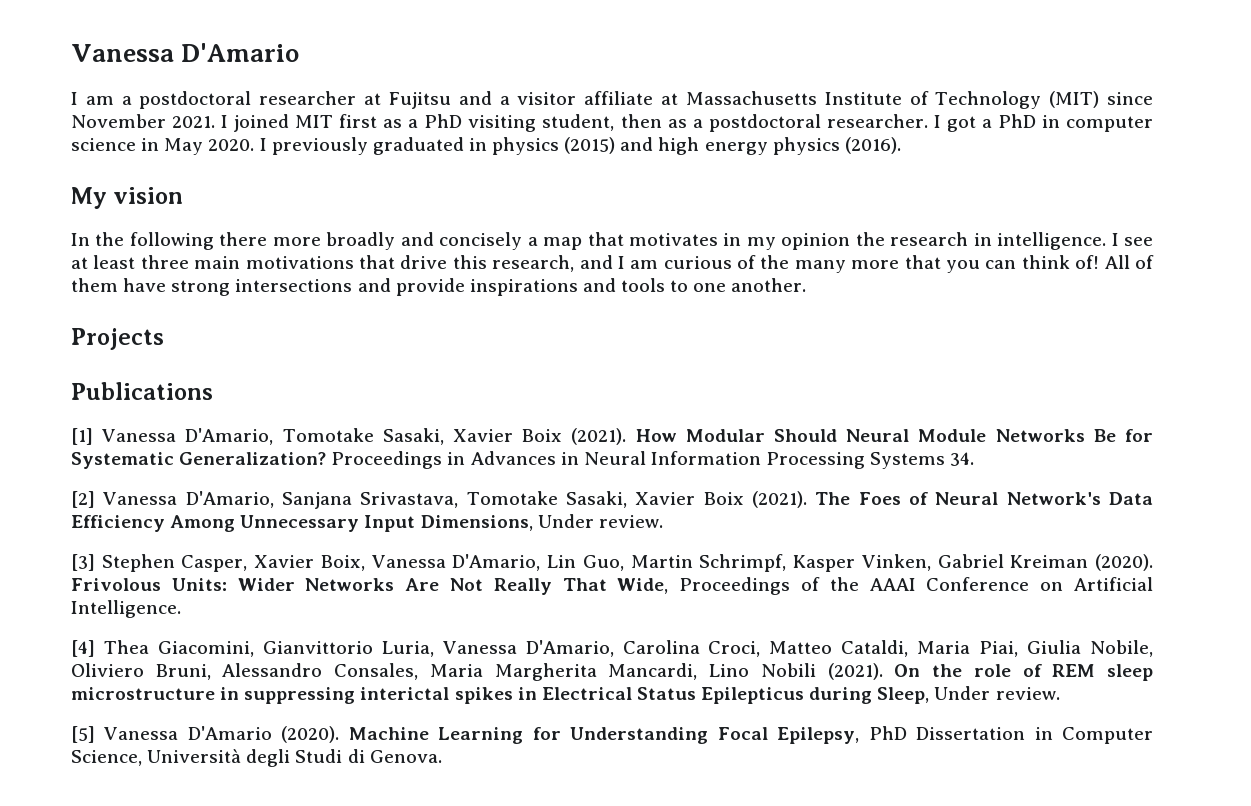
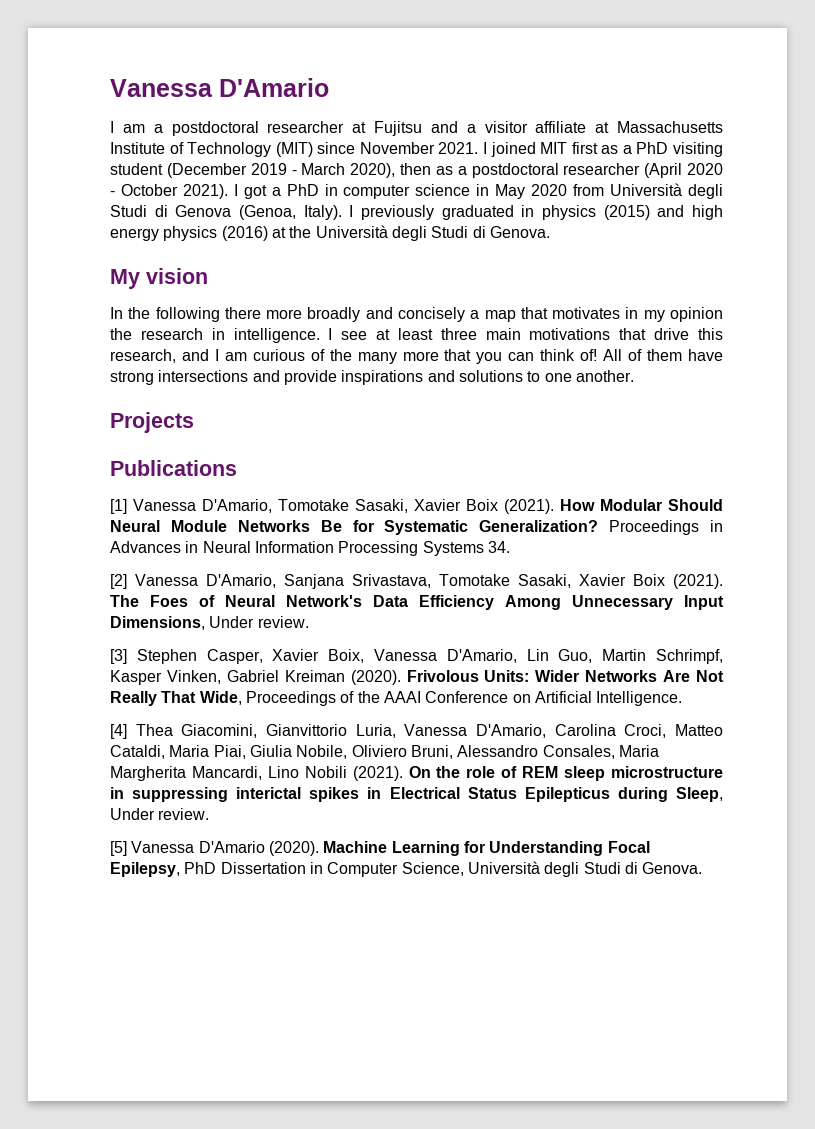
[542,114,928,132] student, then as a postdoctoral researcher. -> [110,163,723,178] [110,184,228,199] student (December 2019 - March 2020), then as a postdoctoral researcher (April 2020 - October 2021).
[208,139,255,151] 2020. -> [531,183,723,199] [110,205,342,220] 2020 from Università degli Studi di Genova (Genoa, Italy).
[844,137,901,154] (2016). -> [221,225,550,241] (2016) at the Università degli Studi di Genova.
[621,278,666,292] tools -> [458,370,523,382] solutions

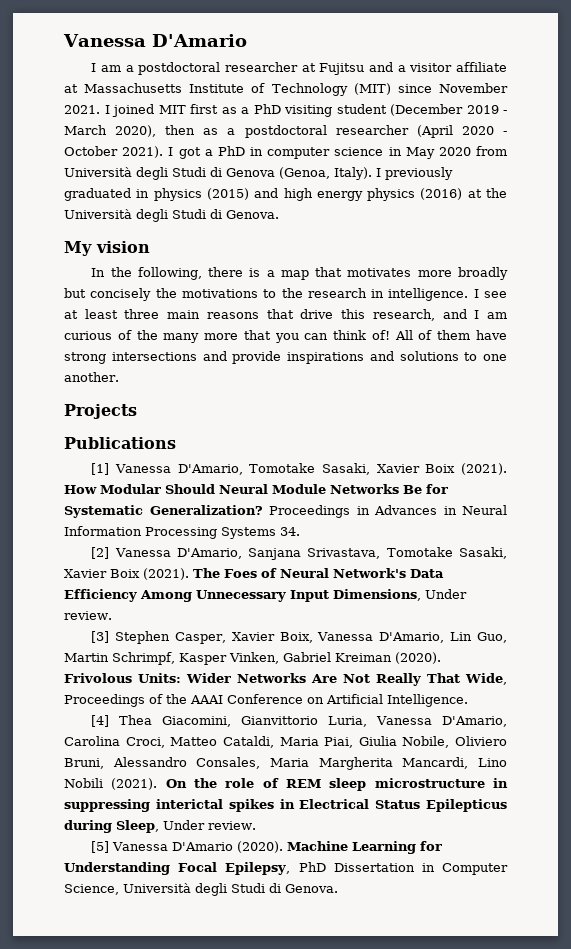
[155,307,723,322] following there more broadly and concisely a map that motivates in my opinion -> [137,267,509,280] [64,288,277,301] following, there is a map that motivates more broadly but concisely the motivations to
[529,328,611,340] motivations -> [206,312,259,319] reasons

